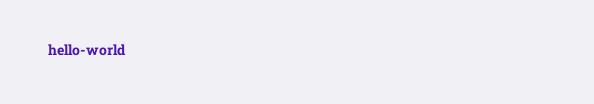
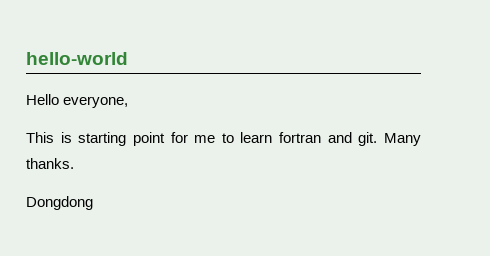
(126, 50) none -> [26,94,129,108] [26,132,421,146] [26,158,74,169] [26,196,93,210] // Hello everyone, // This is starting point for me to learn fortran and git. Many thanks. // Dongdong

